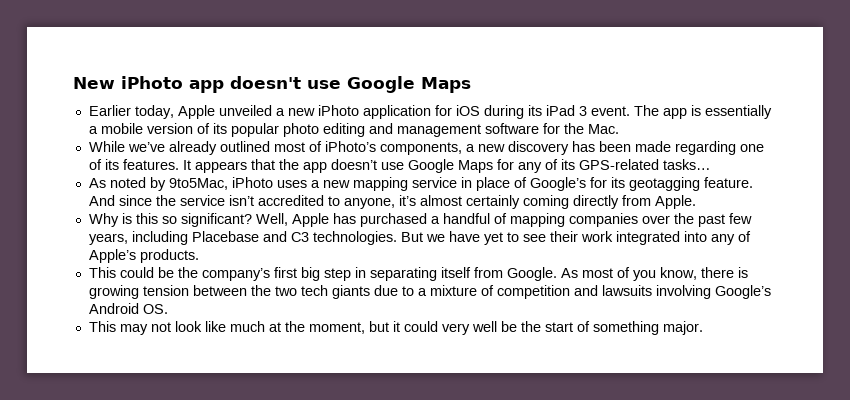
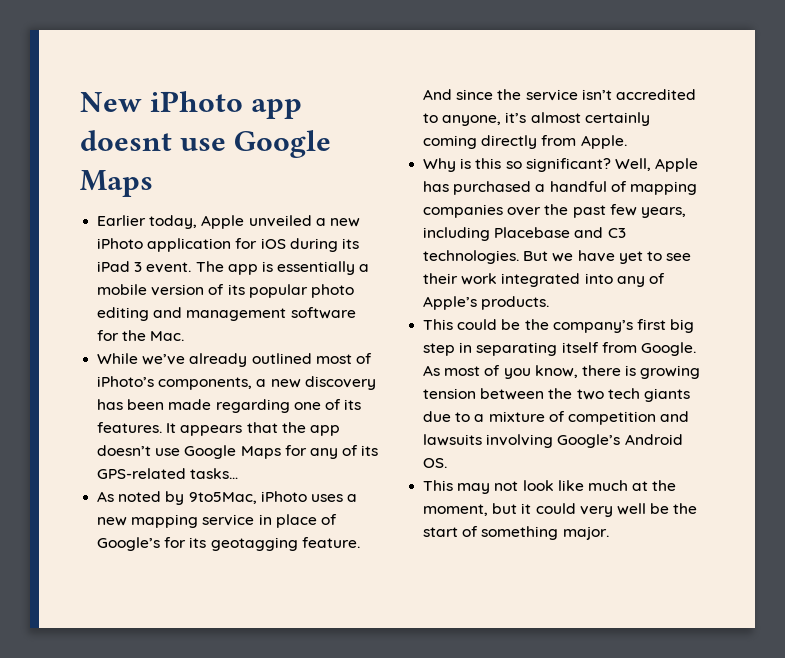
[230,76,301,89] doesn't -> [80,130,172,151] doesnt

